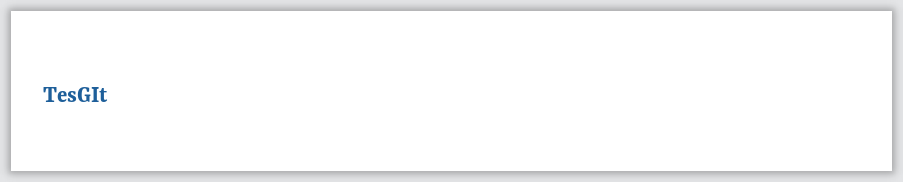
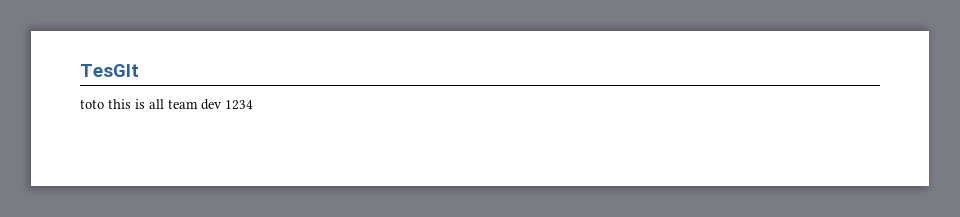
(108, 94) none -> [80,99,253,110] // toto this is all team dev 1234

